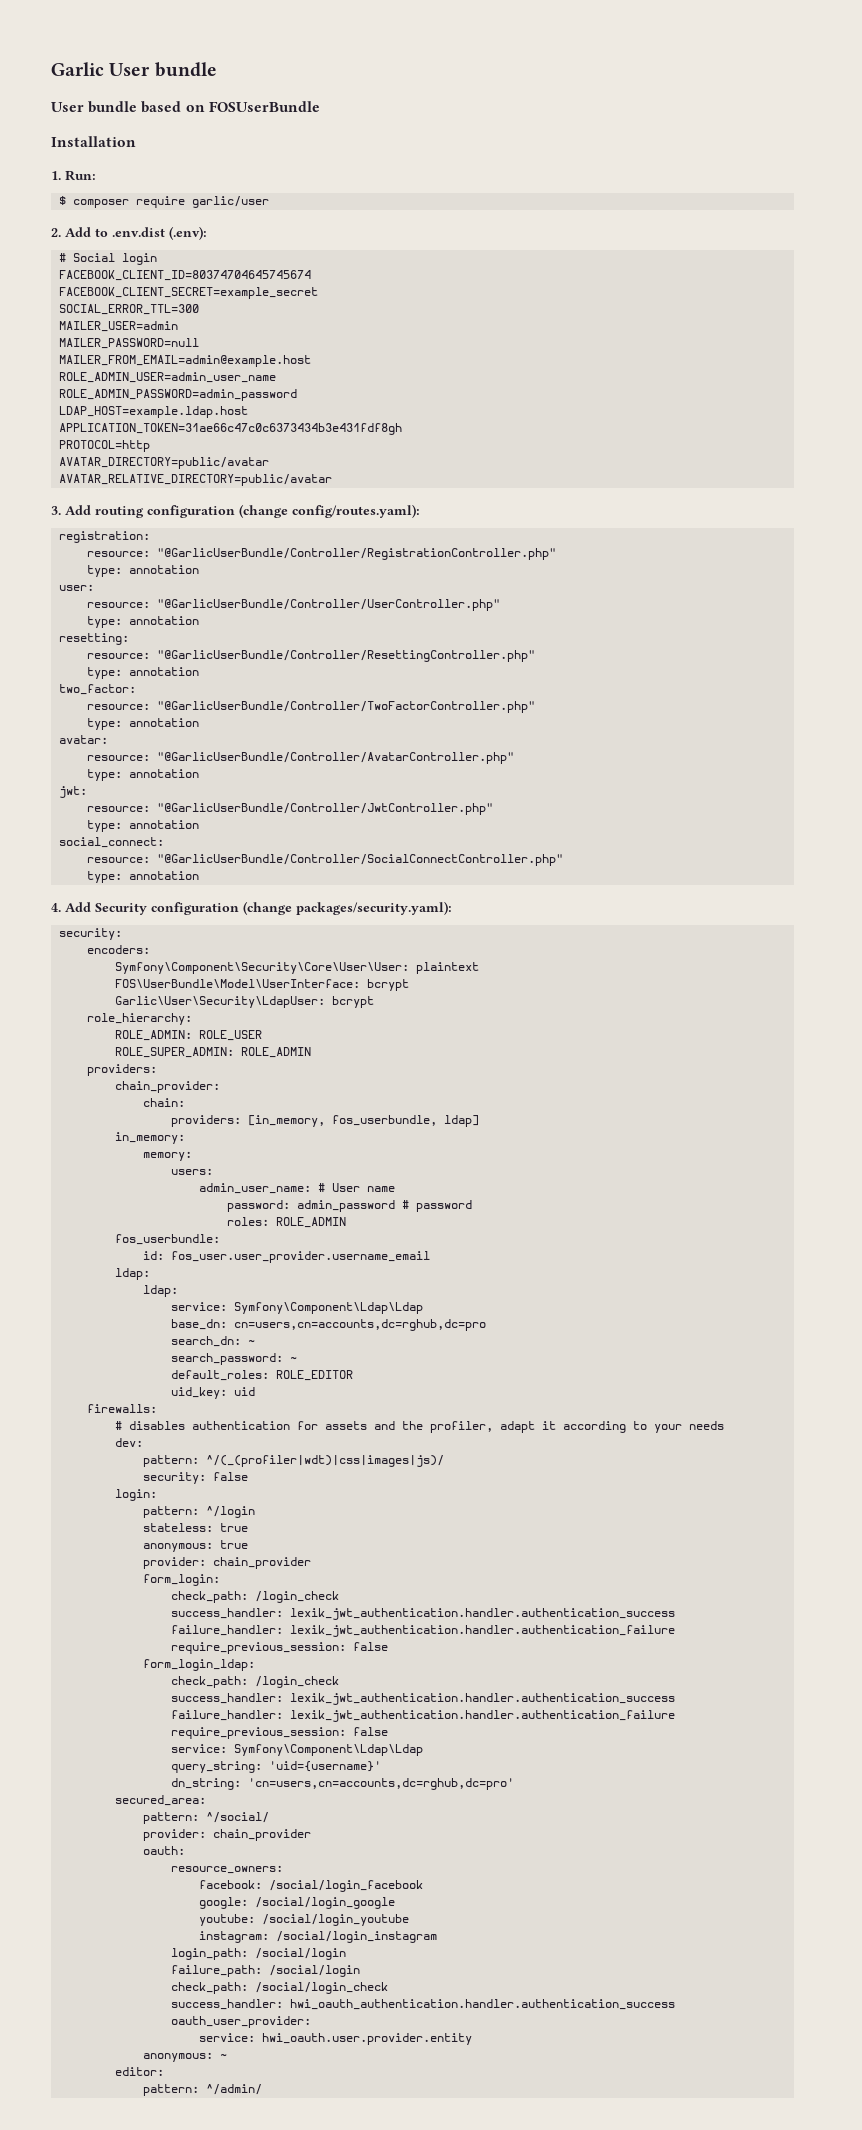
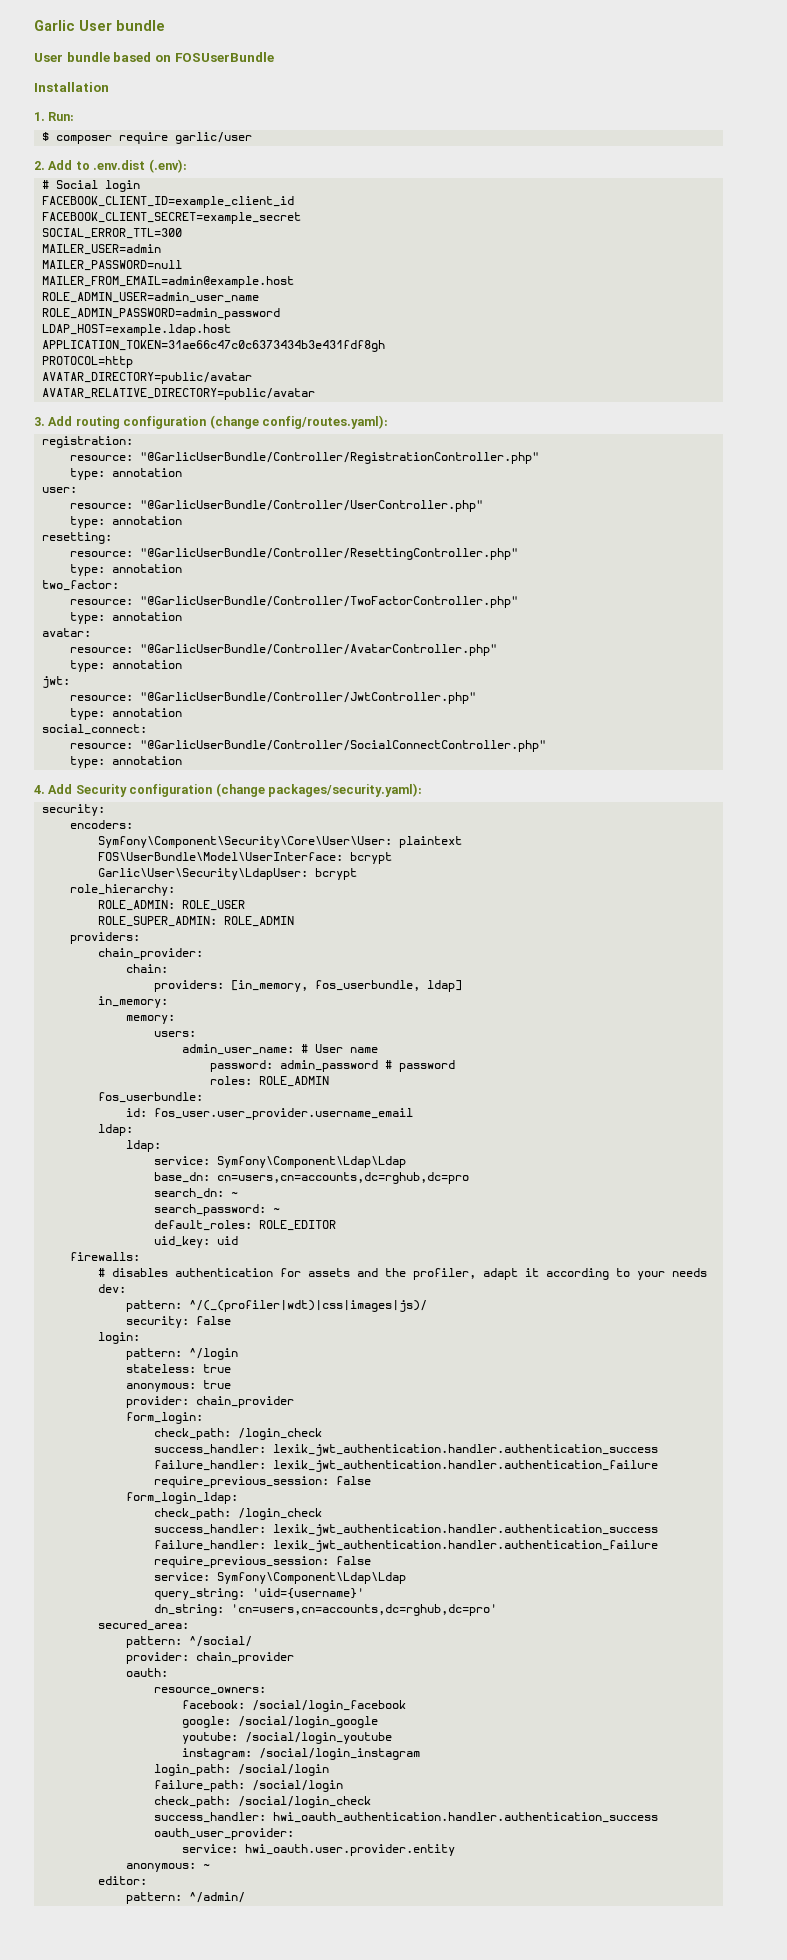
[58,270,311,281] FACEBOOK_CLIENT_ID=80374704645745674 -> [41,196,294,208] FACEBOOK_CLIENT_ID=example_client_id

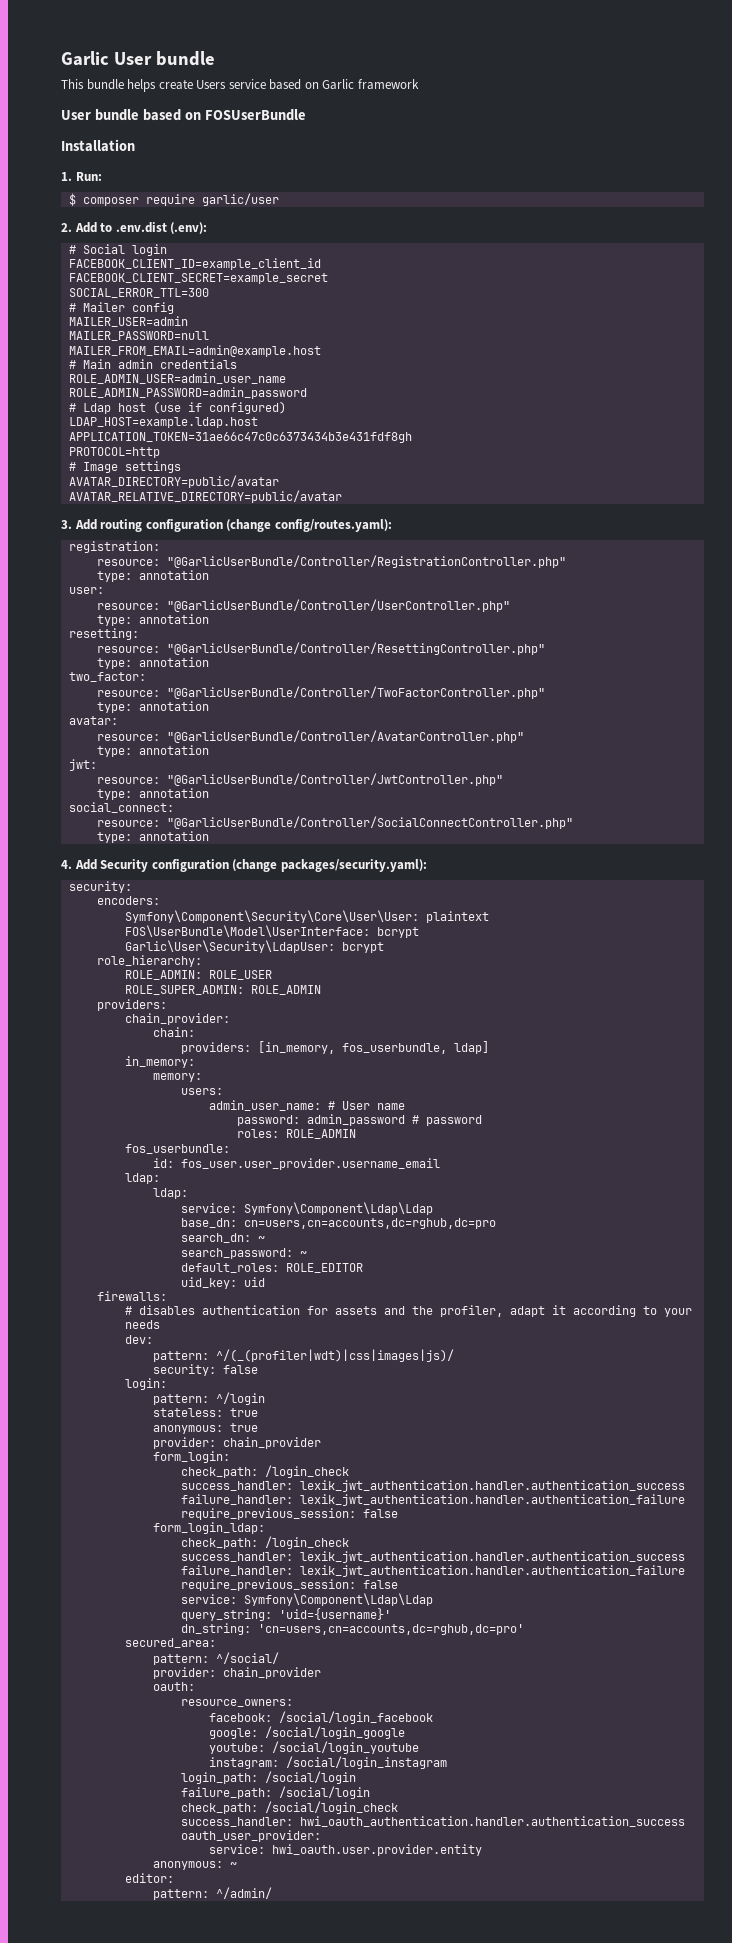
(165, 25) none -> [61,79,419,92] // This bundle helps create Users service based on Garlic framework
(182, 233) none -> [68,302,174,314] // # Mailer config
[41,292,259,303] [41,308,280,320] ROLE_ADMIN_USER=admin_user_name // ROLE_ADMIN_PASSWORD=admin_password -> [68,359,237,369] [68,373,286,384] [68,387,307,399] [68,401,286,414] # Main admin credentials // ROLE_ADMIN_USER=admin_user_name // ROLE_ADMIN_PASSWORD=admin_password // # Ldap host (use if configured)
(133, 362) none -> [68,461,181,473] // # Image settings

